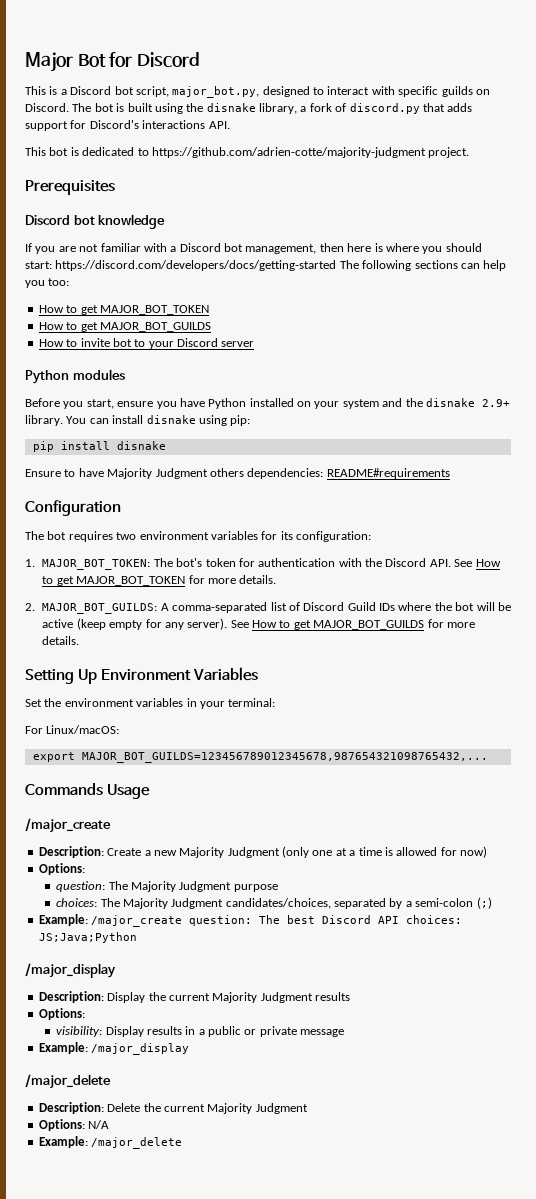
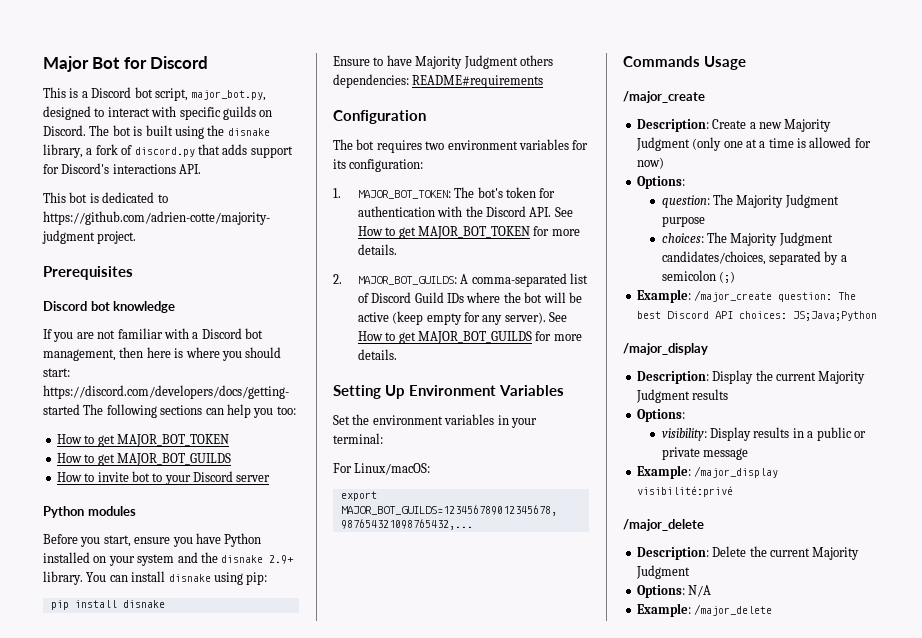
[415,898,474,907] semi-colon -> [661,270,716,281] semicolon
(190, 1049) none -> [636,486,733,497] visibilité:privé

